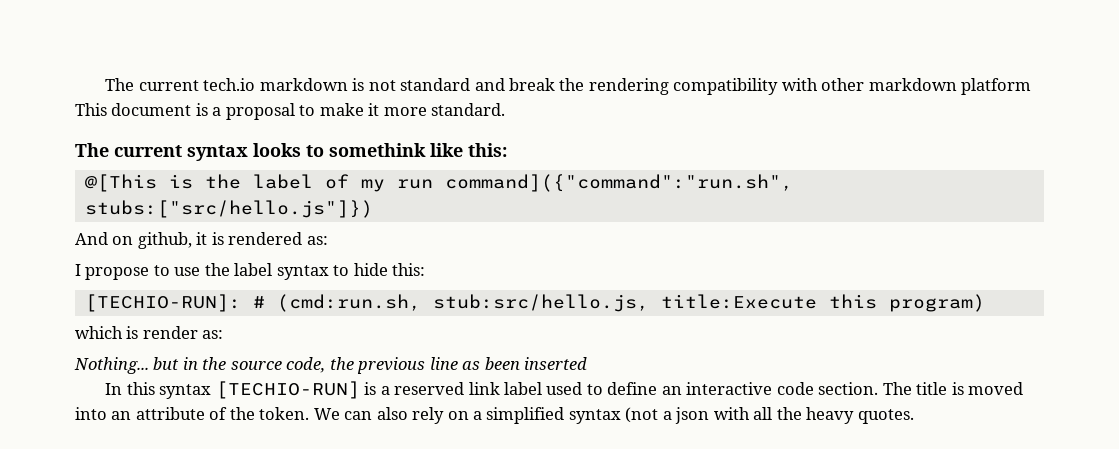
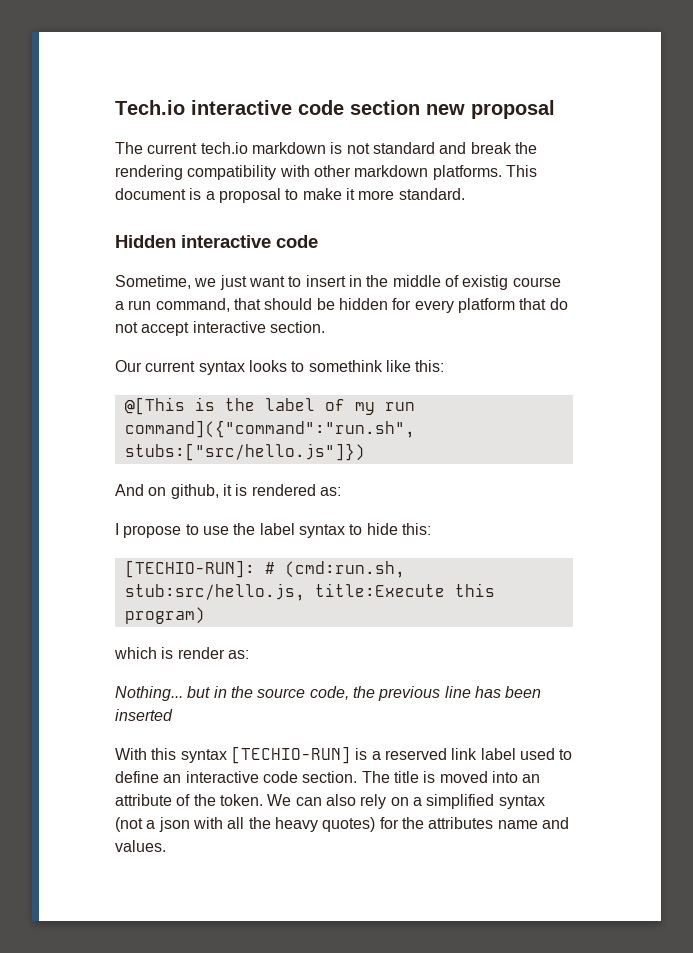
(105, 84) none -> [115,100,555,119] Tech.io interactive code section new proposal //
[961,78,1032,95] platform -> [432,165,502,180] platforms.
[75,143,109,157] The -> [115,235,318,248] [115,275,561,290] [115,298,568,313] [115,321,325,336] [115,360,142,372] Hidden interactive code // Sometime, we just want to insert in the middle of existig course a run command, that should be hidden for every platform that do not accept interactive section. // Our
[462,361,481,370] as -> [474,686,501,698] has
[105,383,123,395] In -> [115,748,147,760] With
[857,409,914,424] quotes. -> [322,817,569,832] [115,840,166,852] quotes) for the attributes name and values.

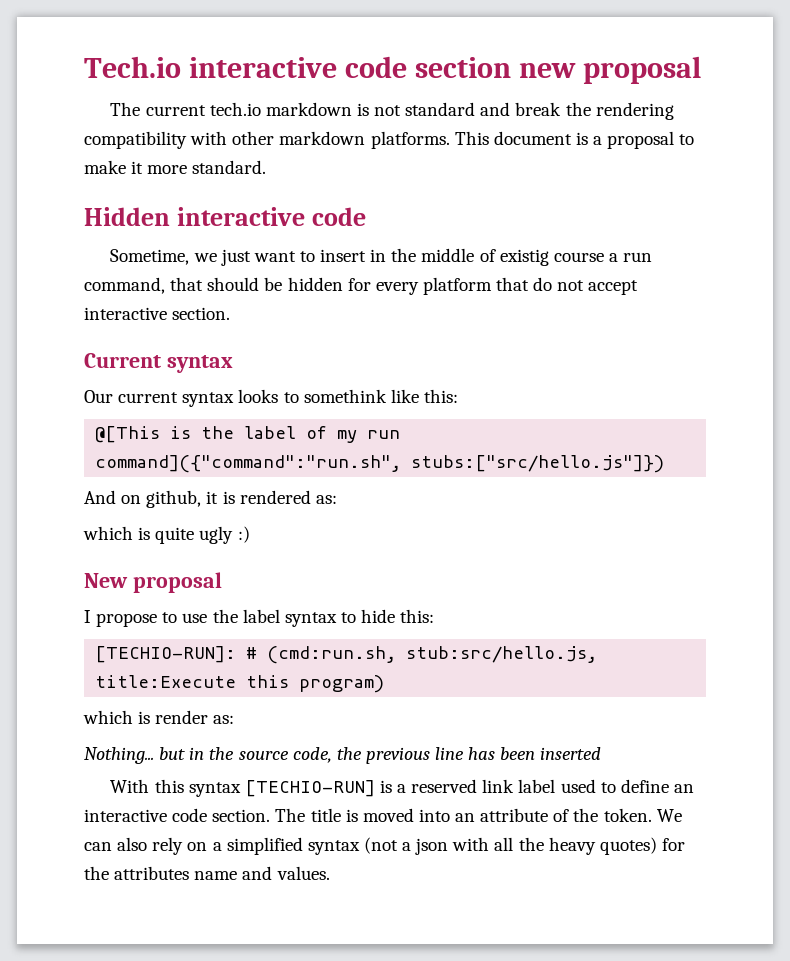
(325, 327) none -> [84,353,233,373] // Current syntax
(341, 491) none -> [83,526,250,544] [84,572,222,593] // which is quite ugly :) // New proposal

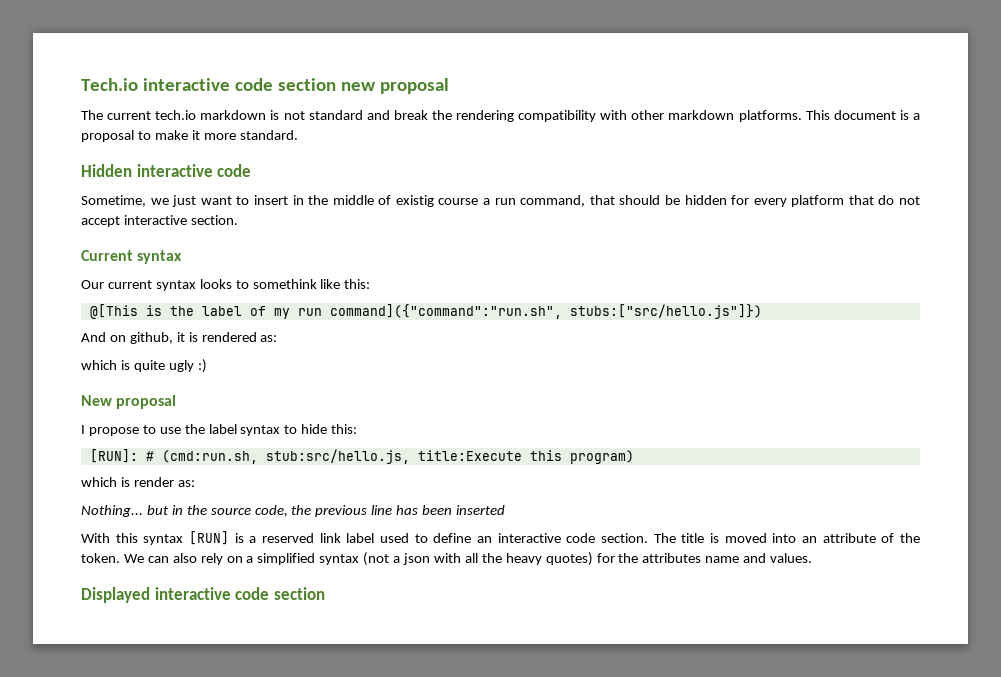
[95,646,237,663] [TECHIO-RUN]: -> [89,449,138,463] [RUN]:
[244,780,375,797] [TECHIO-RUN] -> [189,531,229,545] [RUN]
(330, 873) none -> [81,587,325,603] // Displayed interactive code section

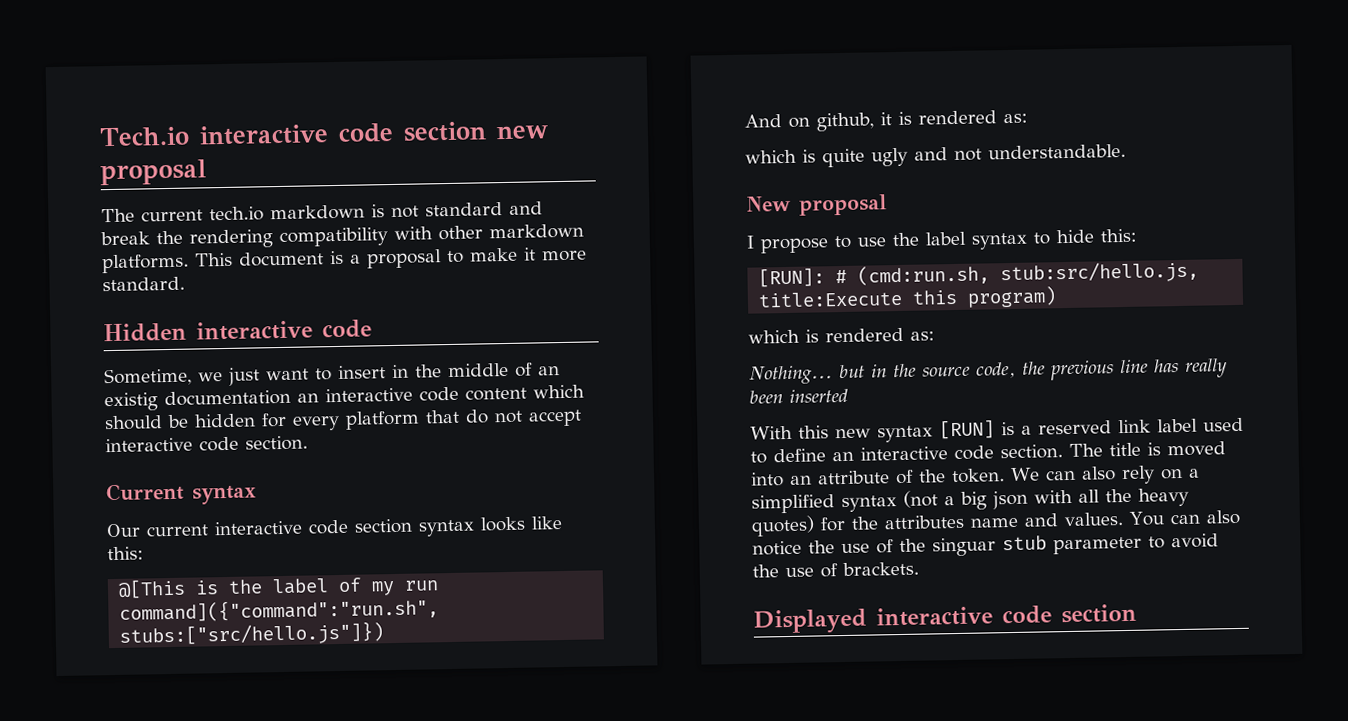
[395,195,615,207] existig course a run command, that -> [538,366,560,376] [104,384,585,412] an existig documentation an interactive code content which
(187, 220) none -> [199,436,239,452] code
[155,279,317,291] syntax looks to somethink -> [214,516,526,537] interactive code section syntax looks
[197,359,207,373] :) -> [914,143,1126,161] and not understandable.
[133,477,174,487] render -> [825,327,904,343] rendered
(419, 510) none -> [1185,358,1228,378] really
(138, 538) none -> [835,428,871,439] new
(401, 559) none -> [960,491,987,510] big
(813, 558) none -> [1129,509,1240,526] [752,533,1219,557] [752,561,919,578] You can also notice the use of the singuar stub parameter to avoid the use of brackets.

